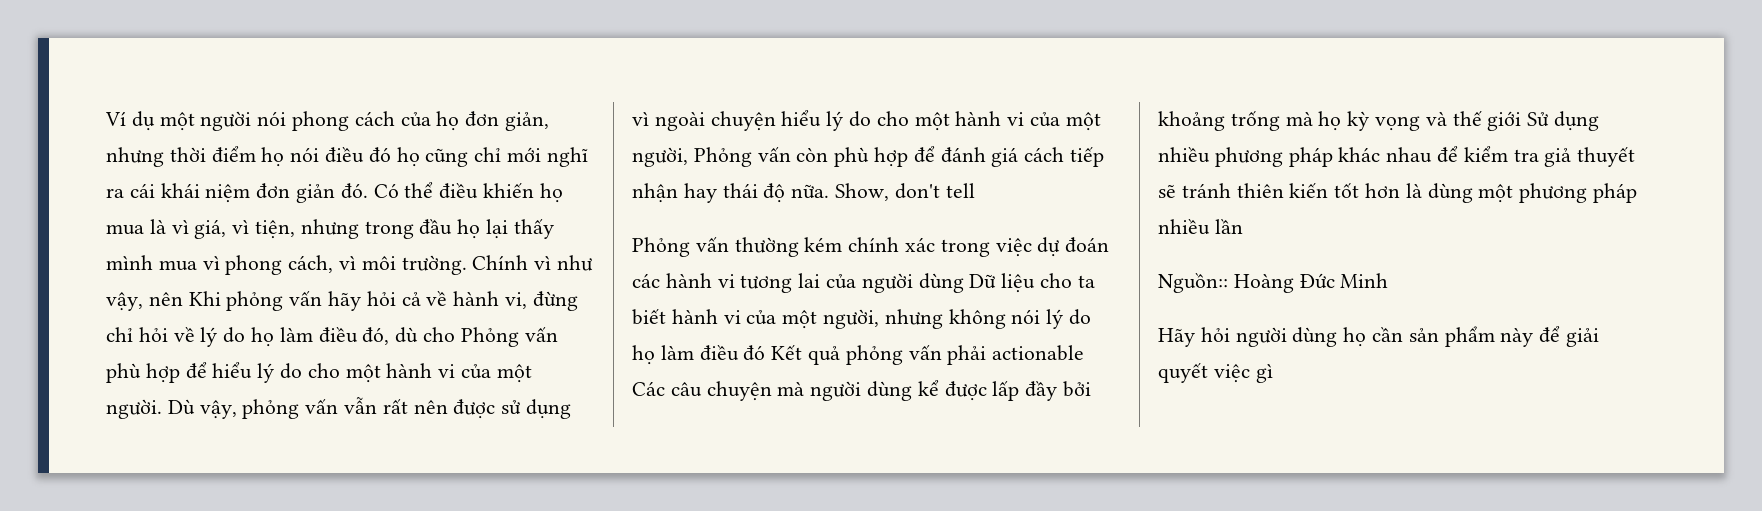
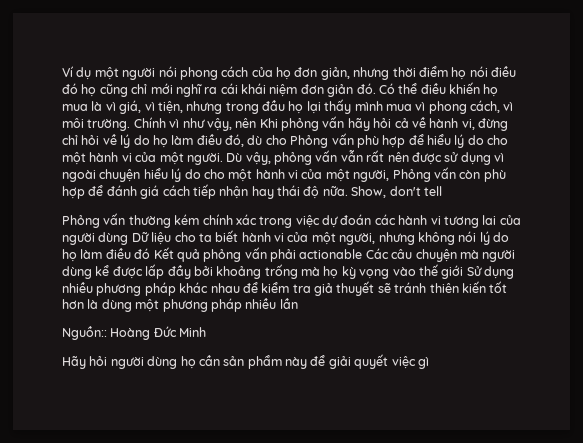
[1425,111,1447,126] và -> [392,267,416,276] vào

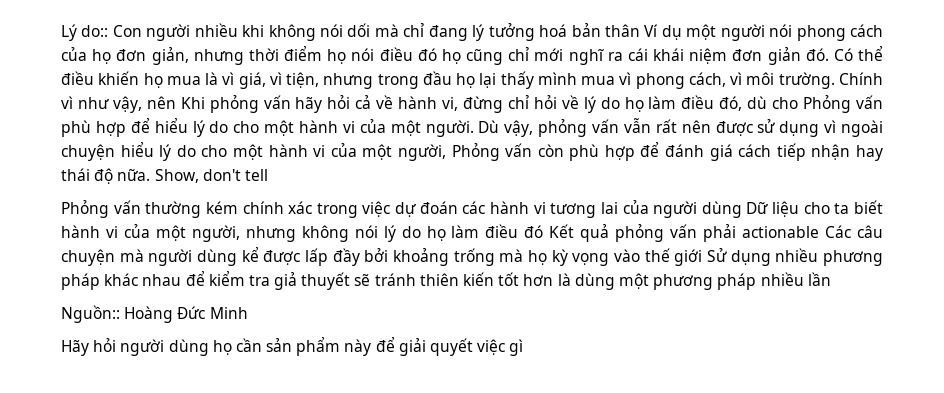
(62, 71) none -> [61,23,640,41] Lý do:: Con người nhiều khi không nói dối mà chỉ đang lý tưởng hoá bản thân

